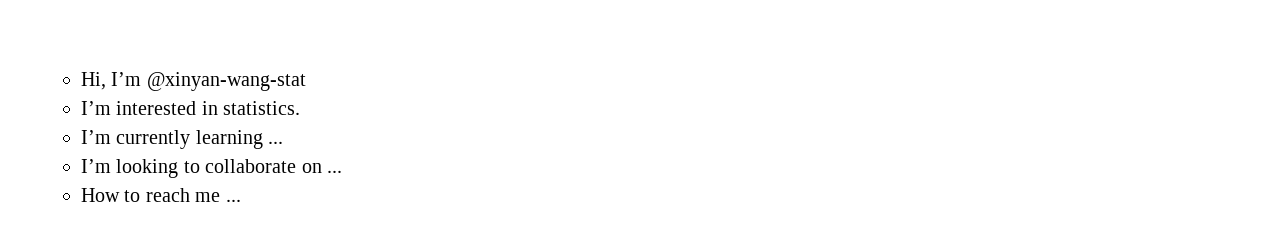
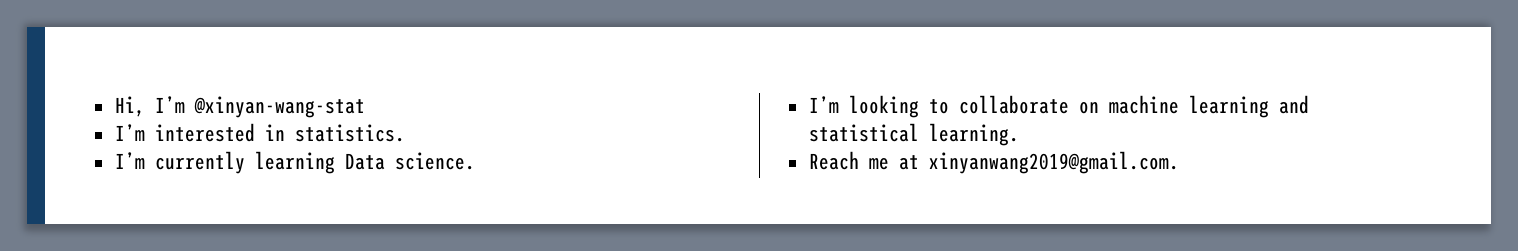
[268,141,284,144] ... -> [344,152,475,170] Data science.
[327,170,342,173] [81,188,241,202] ... // How to reach me ... -> [1108,95,1309,118] [808,123,1019,146] [808,151,1179,174] machine learning and statistical learning. // Reach me at xinyanwang2019@gmail.com.

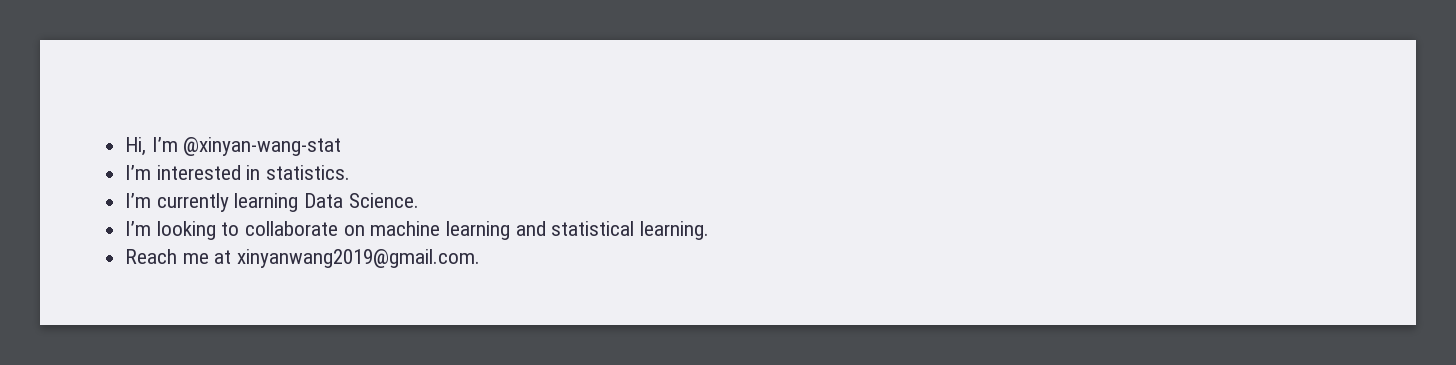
[394,152,475,170] science. -> [348,193,419,208] Science.

